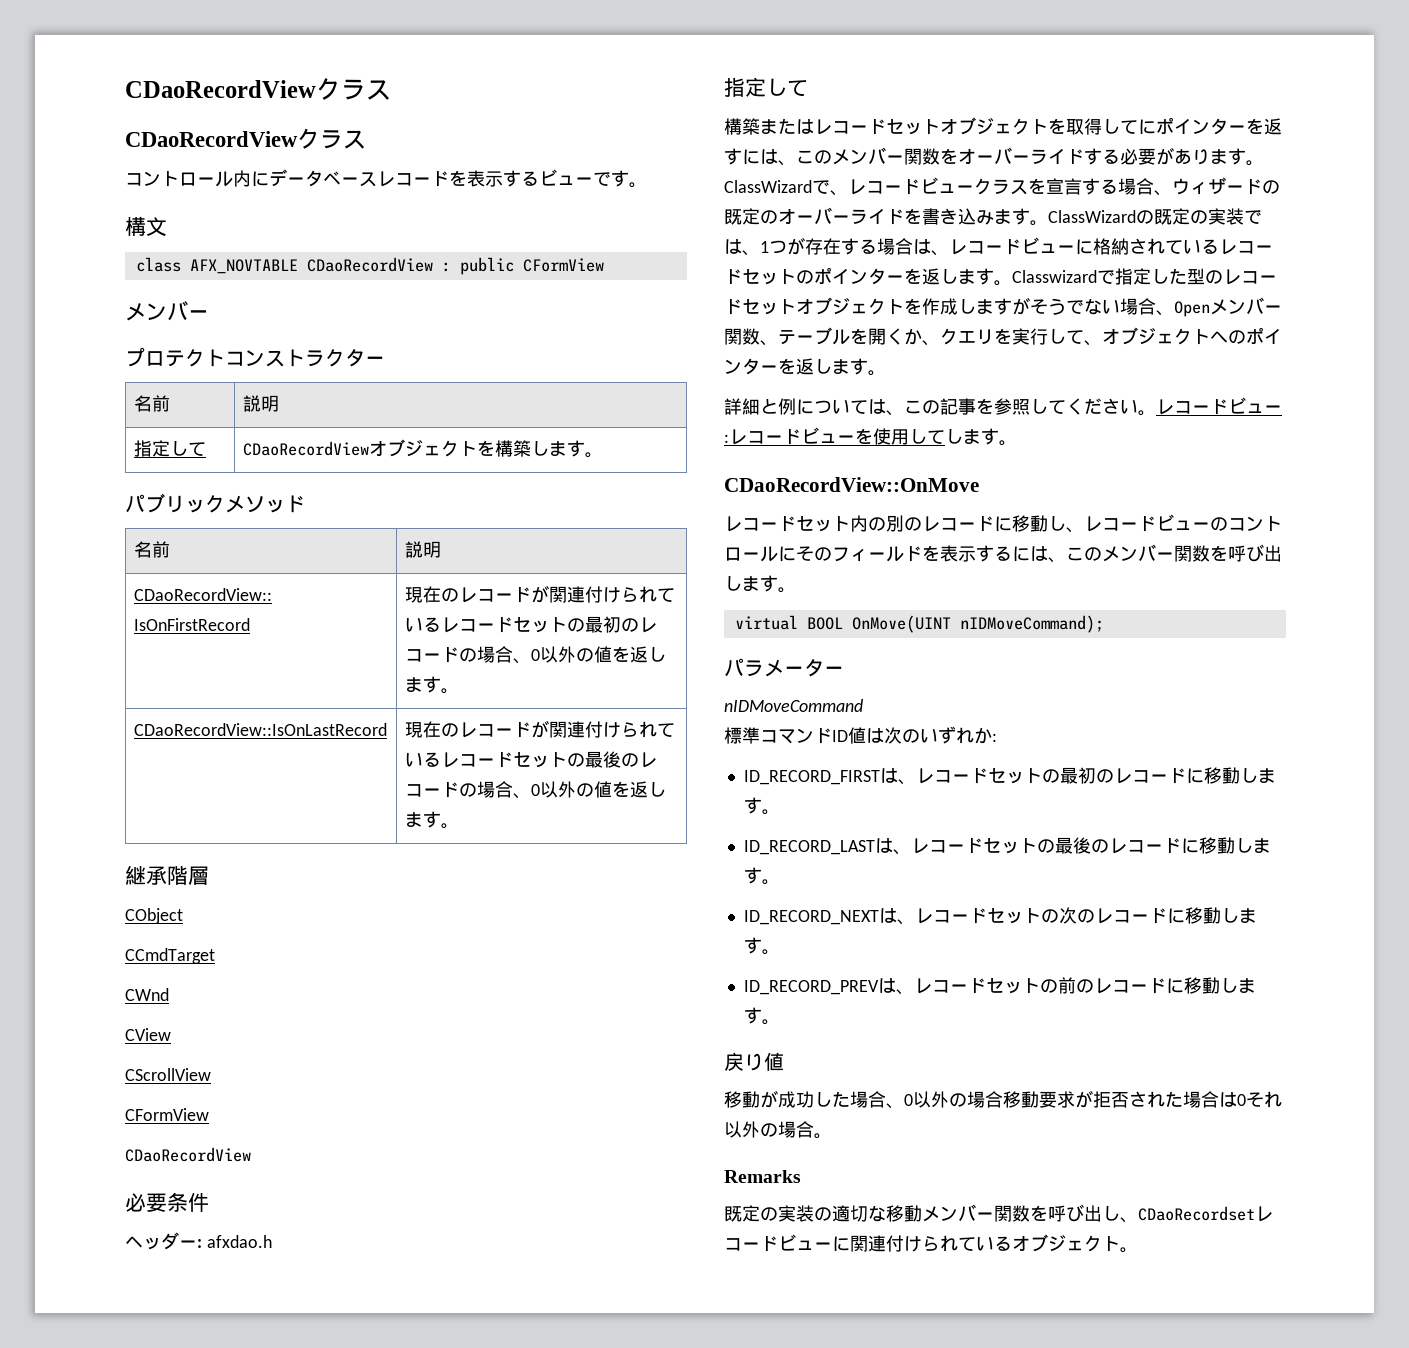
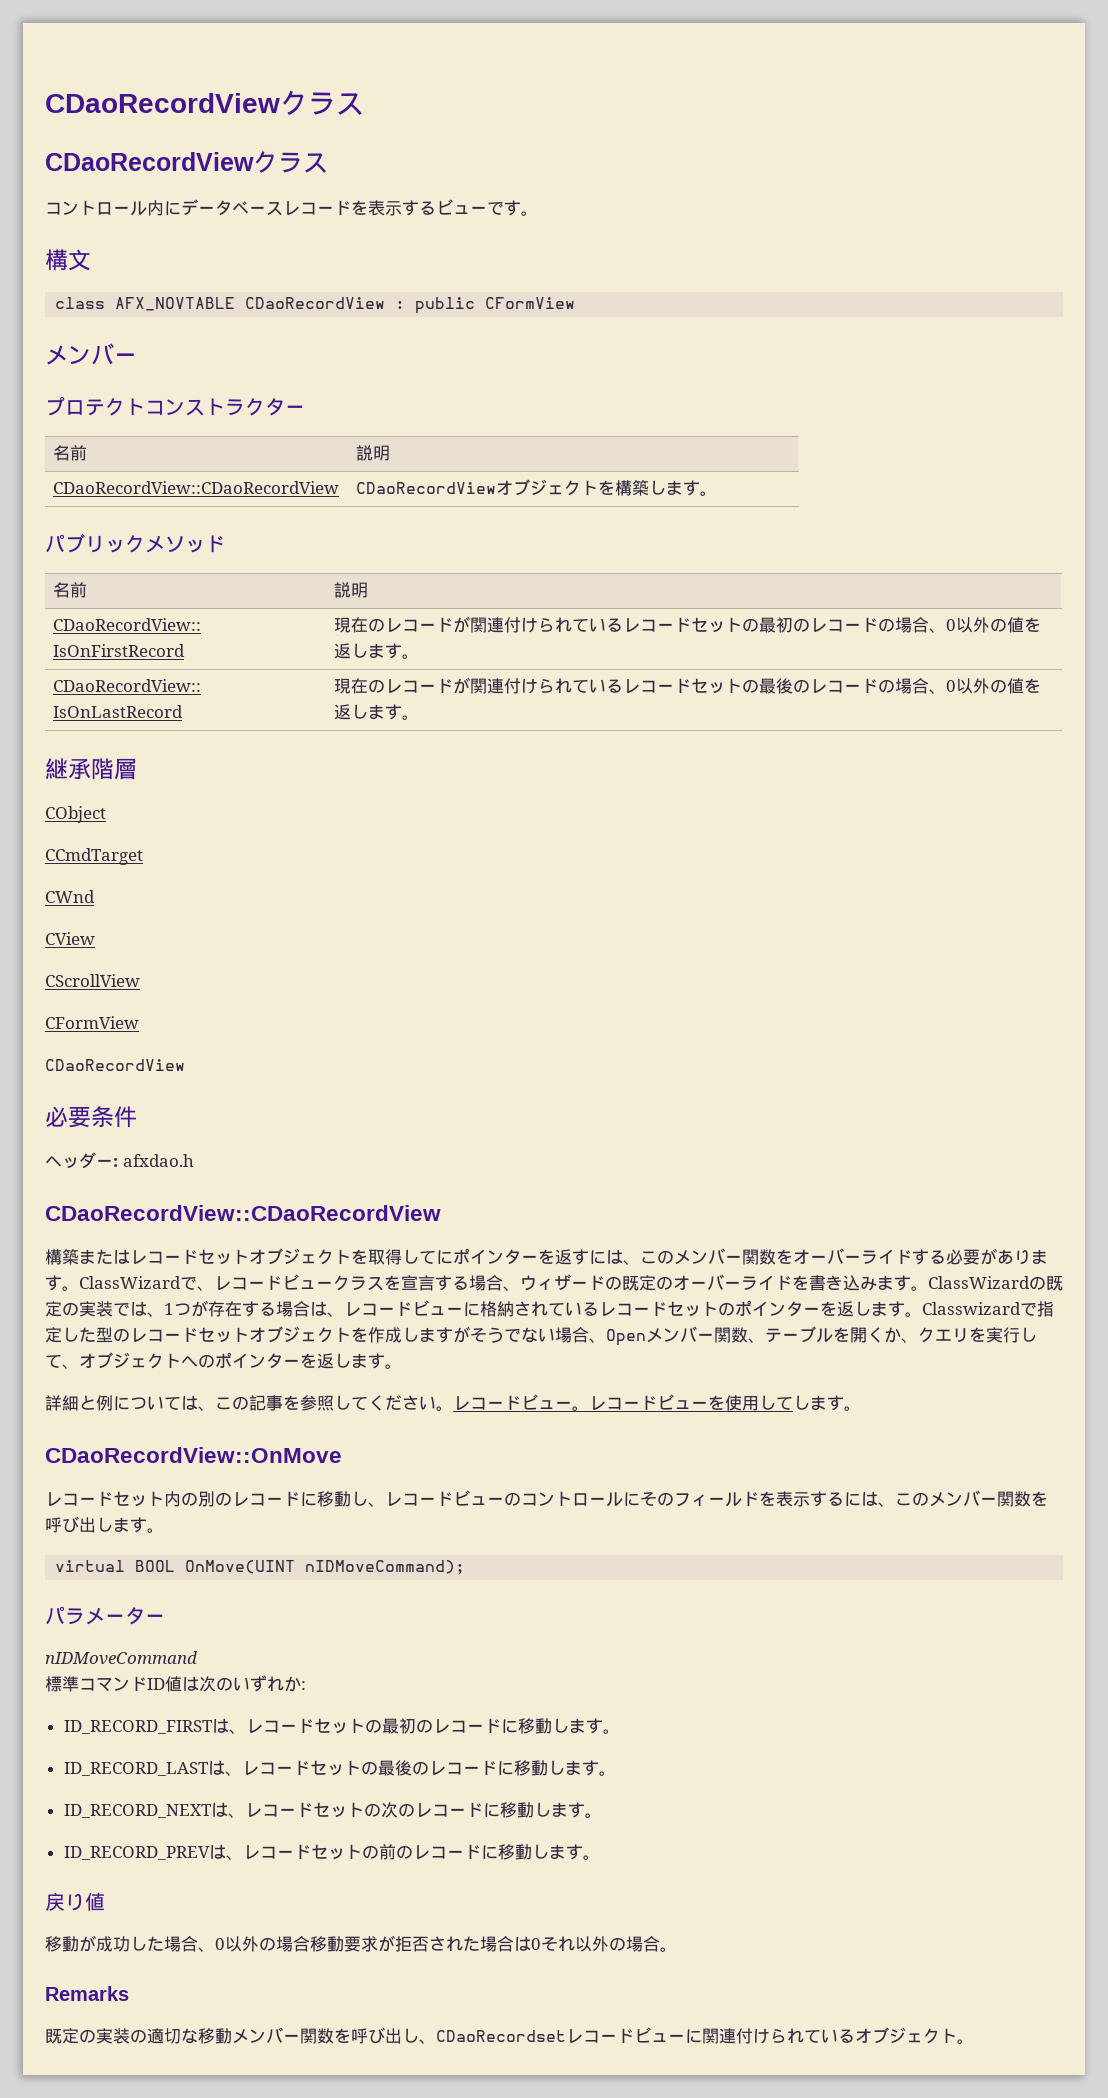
[134,440,207,457] 指定して -> [53,481,340,494] CDaoRecordView::CDaoRecordView
[724,77,808,97] 指定して -> [45,1205,441,1221] CDaoRecordView::CDaoRecordView
[724,434,729,443] : -> [572,1406,589,1411] 。

